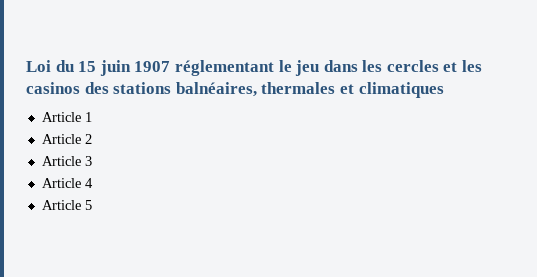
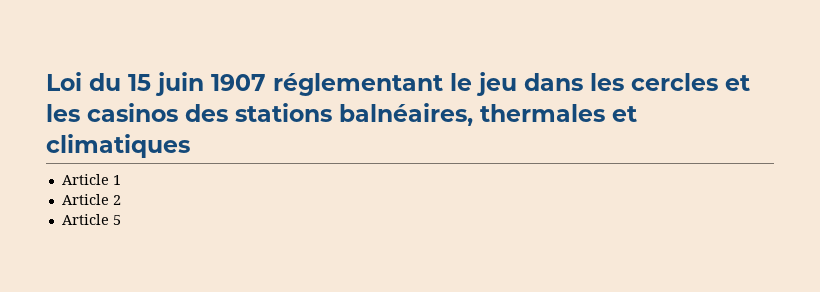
[41,156,92,166] [41,178,93,188] // Article 3 // Article 4 -> (121, 200) none

